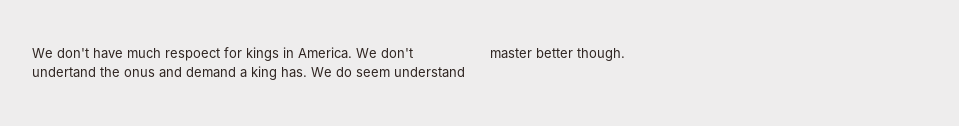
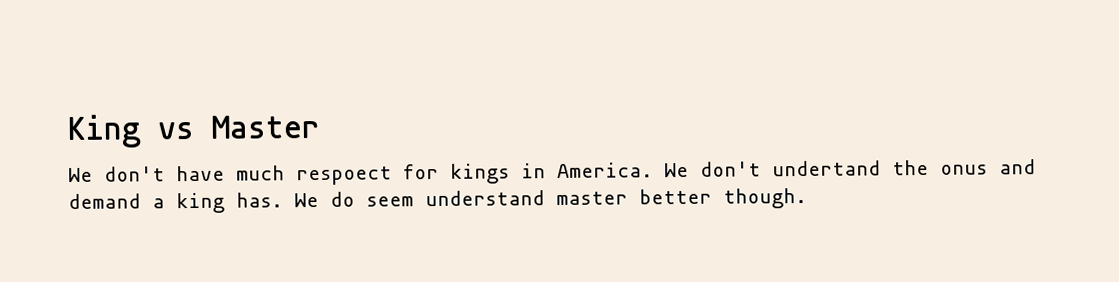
(32, 53) none -> [67,114,320,149] King vs Master //

